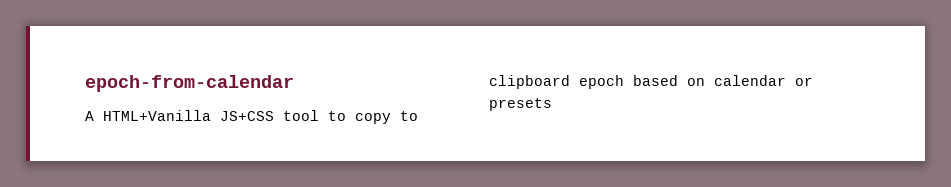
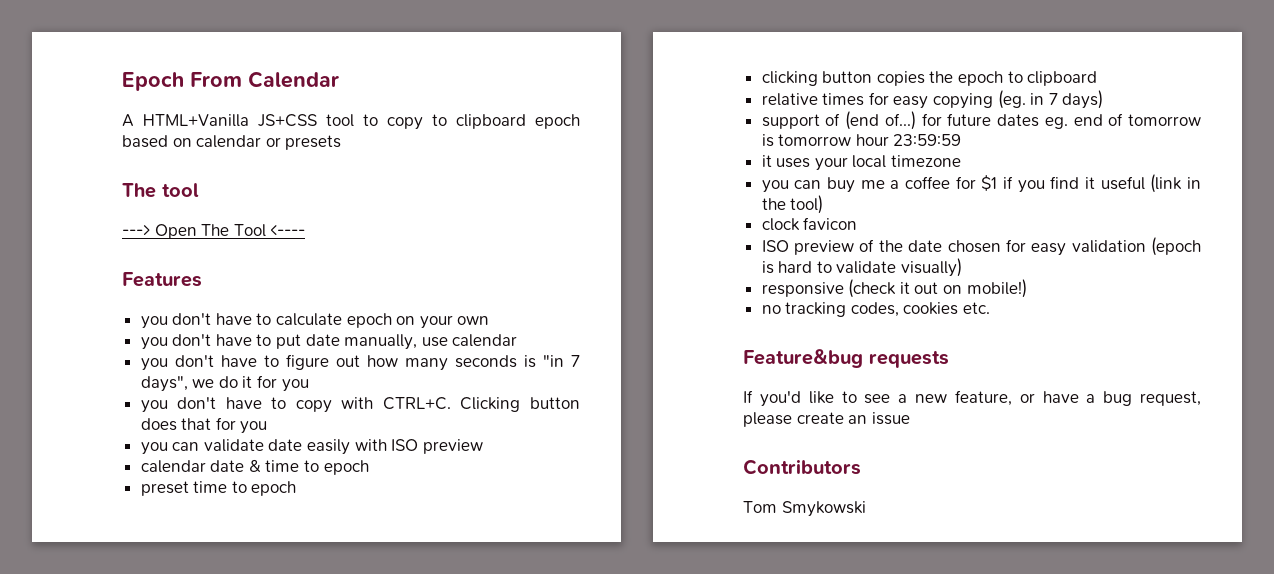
[85,75,294,92] epoch-from-calendar -> [122,71,339,91] Epoch From Calendar
(552, 104) none -> [122,183,199,198] [122,224,306,239] [122,272,202,287] [140,313,490,329] [140,334,518,350] [140,354,580,371] [140,375,309,392] [140,397,580,413] [140,417,268,434] [140,439,483,455] [140,459,369,475] [140,481,297,496] [761,71,1098,86] [761,90,1104,109] [761,111,1201,130] [761,134,962,147] [761,155,962,171] [761,174,1201,193] [761,195,824,214] [761,217,858,231] [761,237,1201,256] [761,258,963,277] [761,279,1027,298] [761,302,991,317] [743,349,949,368] [743,390,1201,407] [743,412,910,427] [743,459,861,475] [743,501,866,517] // The tool // ---> Open The Tool <---- // Features // you don't have to calculate epoch on your own // you don't have to put date manually, use calendar // you don't have to figure out how many seconds is "in 7 days", we do it for you // you don't have to copy with CTRL+C. Clicking button does that for you // you can validate date easily with ISO preview // calendar date & time to epoch // preset time to epoch // clicking button copies the epoch to clipboard // relative times for easy copying (eg. in 7 days) // support of (end of...) for future dates eg. end of tomorrow is tomorrow hour 23:59:59 // it uses your local timezone // you can buy me a coffee for $1 if you find it useful (link in the tool) // clock favicon // ISO preview of the date chosen for easy validation (epoch is hard to validate visually) // responsive (check it out on mobile!) // no tracking codes, cookies etc. // Feature&bug requests // If you'd like to see a new feature, or have a bug request, please create an issue // Contributors // Tom Smykowski

